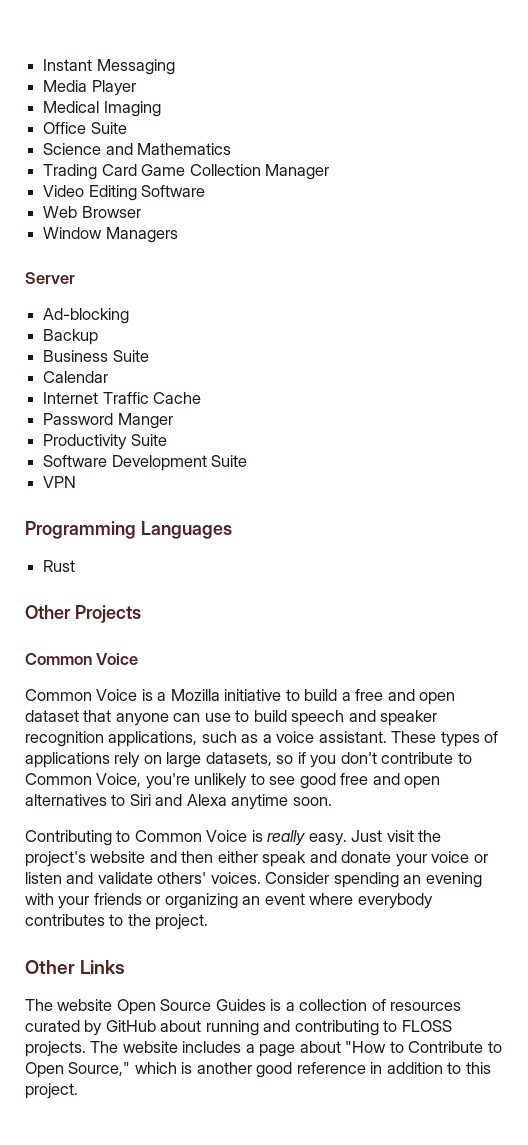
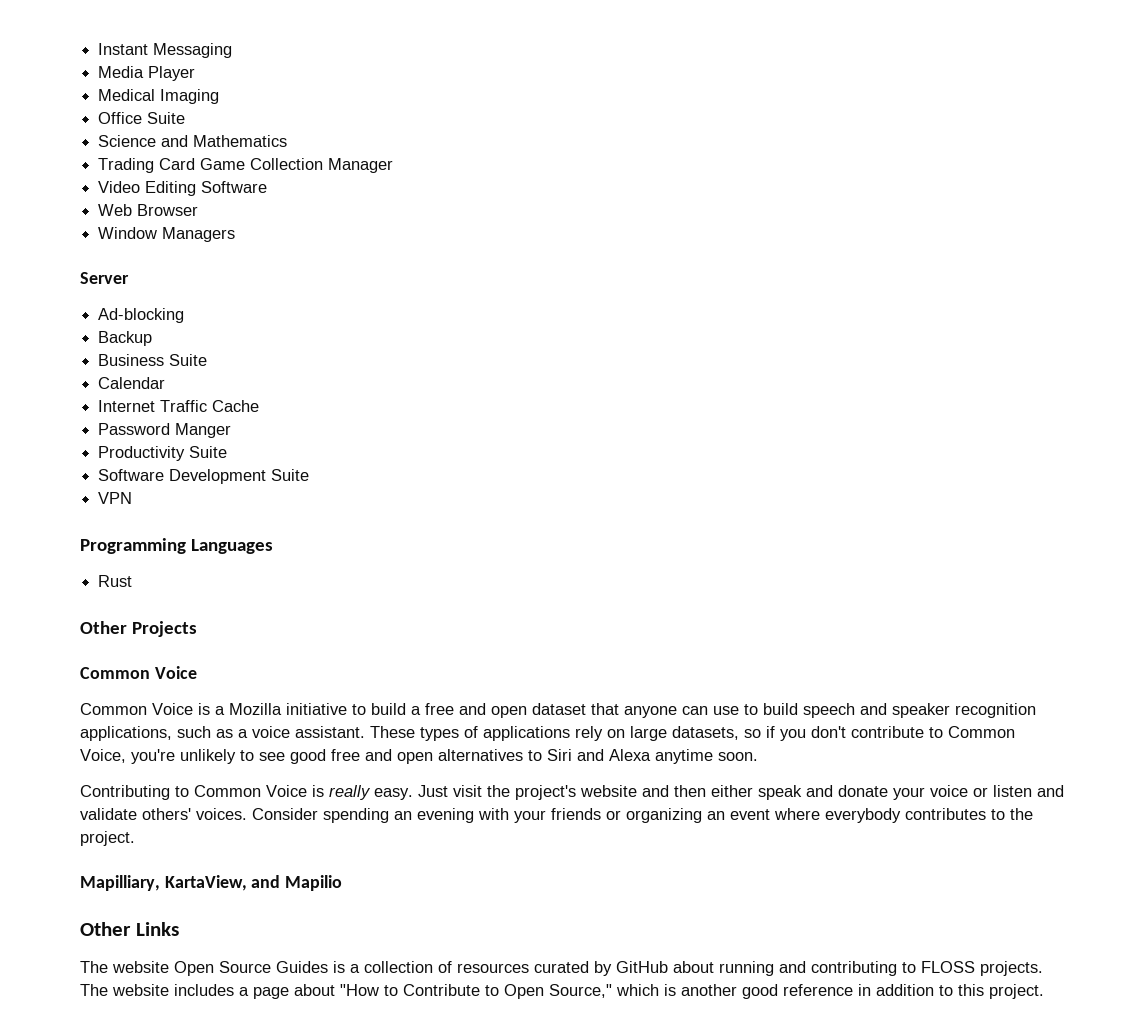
(209, 922) none -> [80,875,343,891] // Mapilliary, KartaView, and Mapilio

